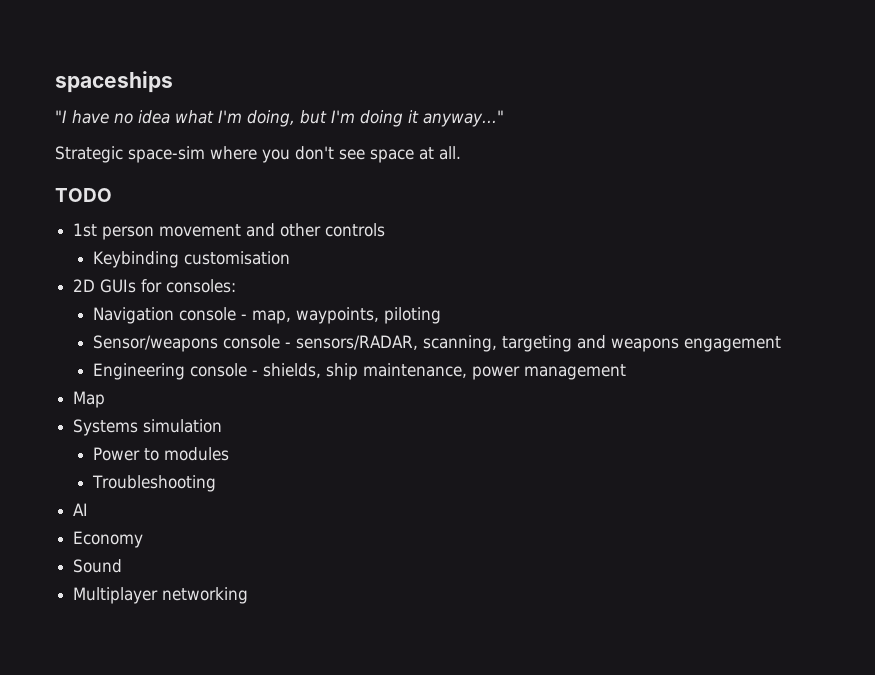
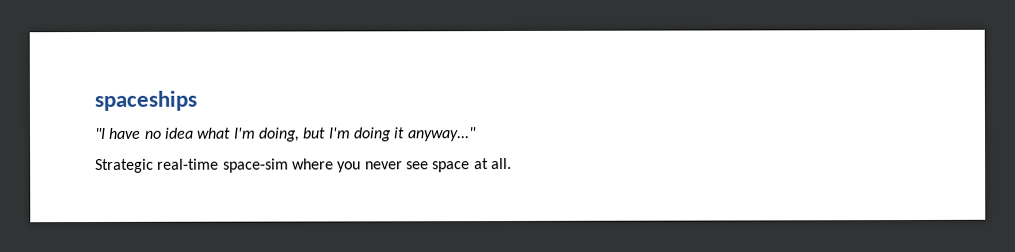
(123, 154) none -> [157,158,220,170] real-time
[295,146,334,160] don't -> [364,161,403,170] never
[55,188,112,202] [73,223,386,240] [92,251,290,268] [73,279,237,293] [92,307,441,324] [92,335,781,352] [92,363,626,380] [73,391,106,408] [73,419,223,436] [92,447,229,461] [91,475,216,492] [73,503,89,516] [73,531,144,548] [73,559,123,573] [73,587,249,604] // TODO // 1st person movement and other controls // Keybinding customisation // 2D GUIs for consoles: // Navigation console - map, waypoints, piloting // Sensor/weapons console - sensors/RADAR, scanning, targeting and weapons engagement // Engineering console - shields, ship maintenance, power management // Map // Systems simulation // Power to modules // Troubleshooting // AI // Economy // Sound // Multiplayer networking -> (512, 163) none

